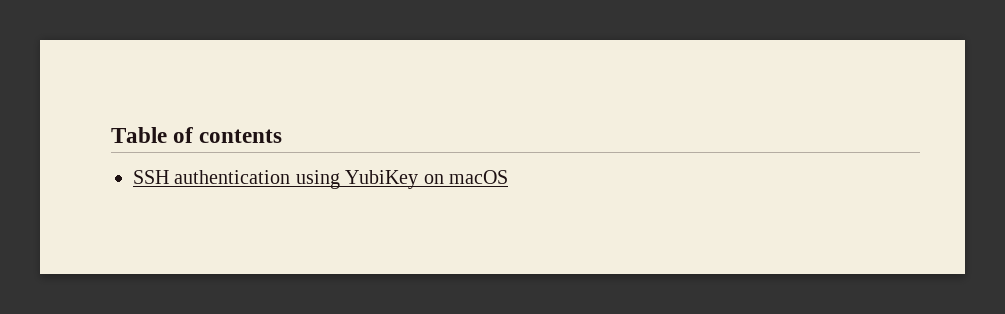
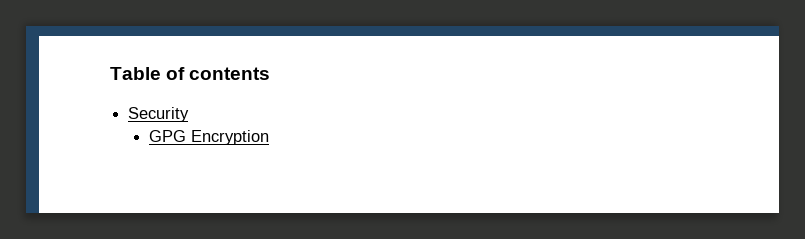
[133,170,508,189] SSH authentication using YubiKey on macOS -> [128,107,190,122] [148,130,269,145] Security // GPG Encryption

